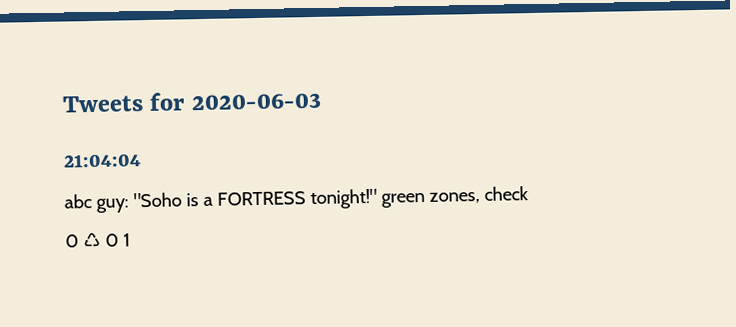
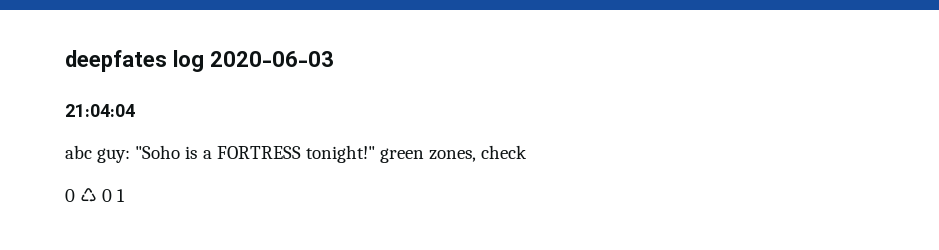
[62,92,187,113] Tweets for -> [65,50,204,72] deepfates log

